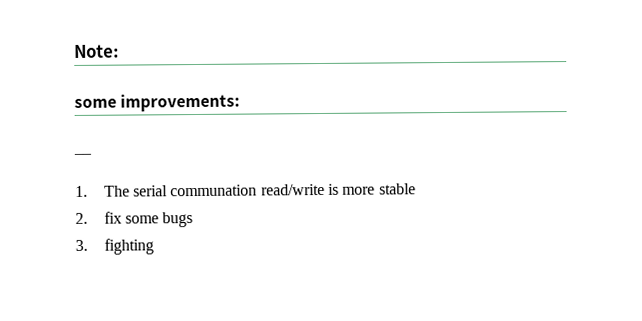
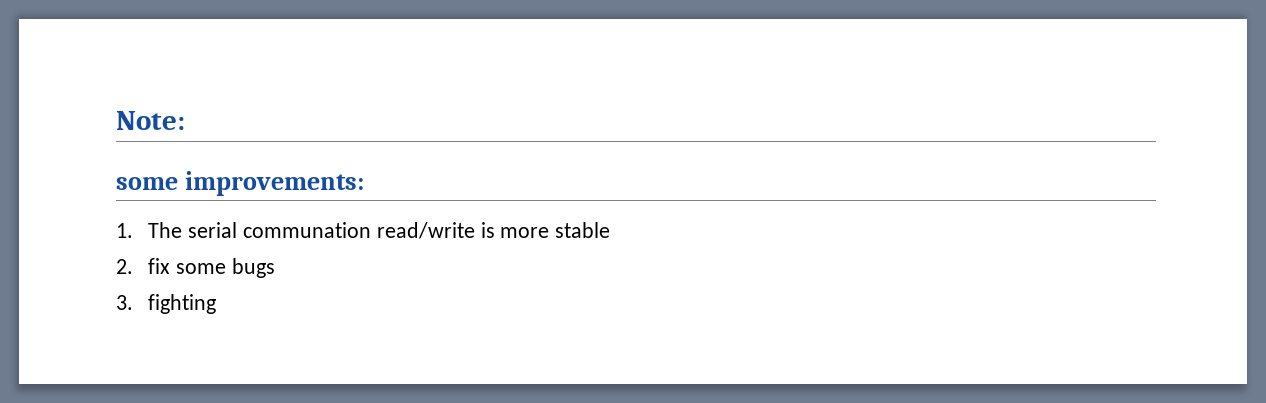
[73,152,92,155] // __ -> (365, 183) none

